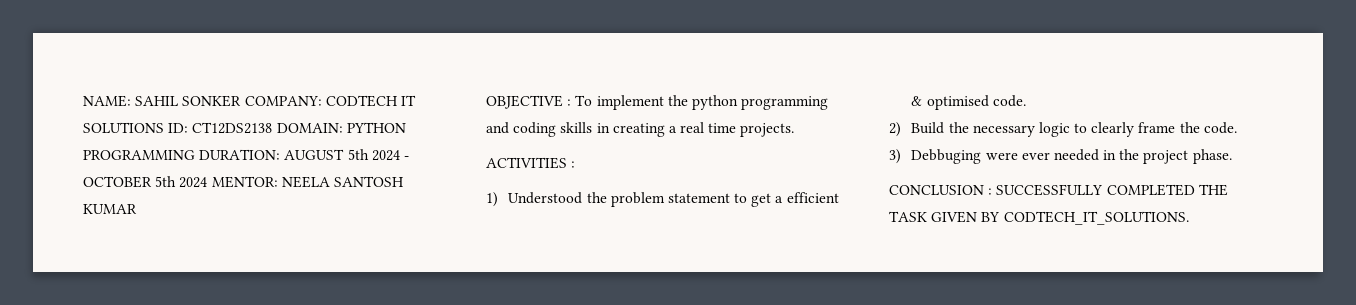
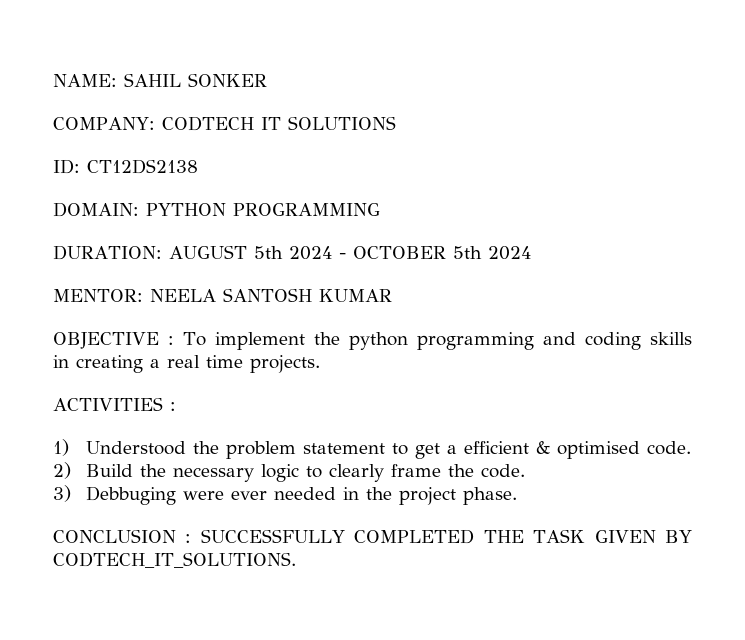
(242, 101) none -> (267, 80) //
(164, 127) none -> (396, 123) //
(273, 128) none -> (198, 166) //
(195, 155) none -> (380, 209) //
(208, 182) none -> (531, 253) //

